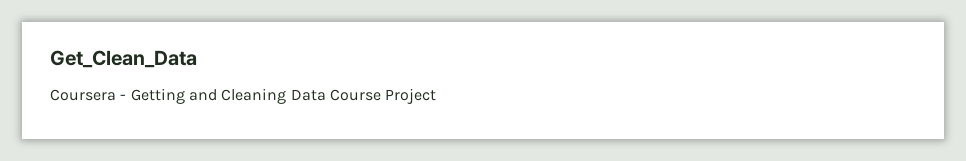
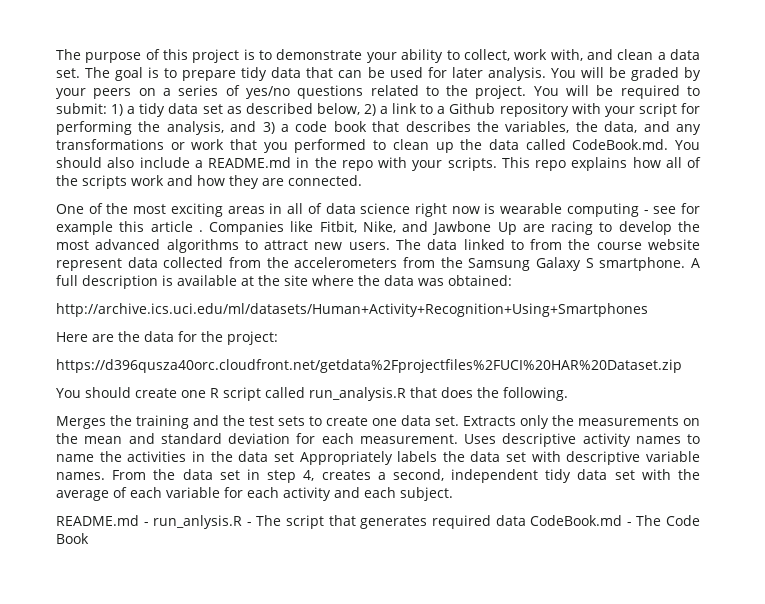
[50,50,197,68] [50,88,437,104] Get_Clean_Data // Coursera - Getting and Cleaning Data Course Project -> [56,49,701,63] [56,67,701,81] [56,85,700,99] [56,103,700,117] [56,121,701,135] [56,139,700,153] [56,157,701,171] [56,175,362,189] [56,203,700,217] [56,221,700,235] [56,239,700,253] [56,257,700,271] [56,275,512,289] [56,303,648,317] [56,331,278,345] [56,359,682,373] [56,387,568,401] [56,415,700,429] [56,433,700,447] [56,451,701,465] [56,469,700,483] [56,487,453,501] [56,515,701,529] [56,533,89,544] The purpose of this project is to demonstrate your ability to collect, work with, and clean a data set. The goal is to prepare tidy data that can be used for later analysis. You will be graded by your peers on a series of yes/no questions related to the project. You will be required to submit: 1) a tidy data set as described below, 2) a link to a Github repository with your script for performing the analysis, and 3) a code book that describes the variables, the data, and any transformations or work that you performed to clean up the data called CodeBook.md. You should also include a README.md in the repo with your scripts. This repo explains how all of the scripts work and how they are connected. // One of the most exciting areas in all of data science right now is wearable computing - see for example this article . Companies like Fitbit, Nike, and Jawbone Up are racing to develop the most advanced algorithms to attract new users. The data linked to from the course website represent data collected from the accelerometers from the Samsung Galaxy S smartphone. A full description is available at the site where the data was obtained: // http://archive.ics.uci.edu/ml/datasets/Human+Activity+Recognition+Using+Smartphones // Here are the data for the project: // https://d396qusza40orc.cloudfront.net/getdata%2Fprojectfiles%2FUCI%20HAR%20Dataset.zip // You should create one R script called run_analysis.R that does the following. // Merges the training and the test sets to create one data set. Extracts only the measurements on the mean and standard deviation for each measurement. Uses descriptive activity names to name the activities in the data set Appropriately labels the data set with descriptive variable names. From the data set in step 4, creates a second, independent tidy data set with the average of each variable for each activity and each subject. // README.md - run_anlysis.R - The script that generates required data CodeBook.md - The Code Book

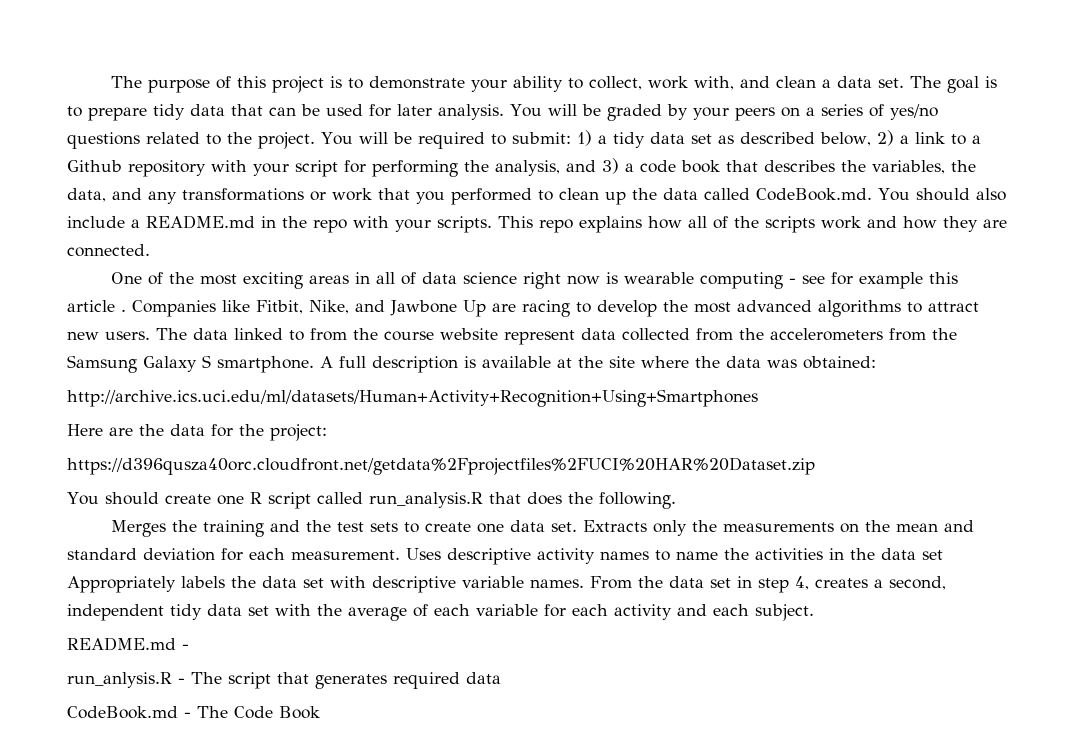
(149, 524) none -> (189, 647) //
(526, 520) none -> (501, 678) //

